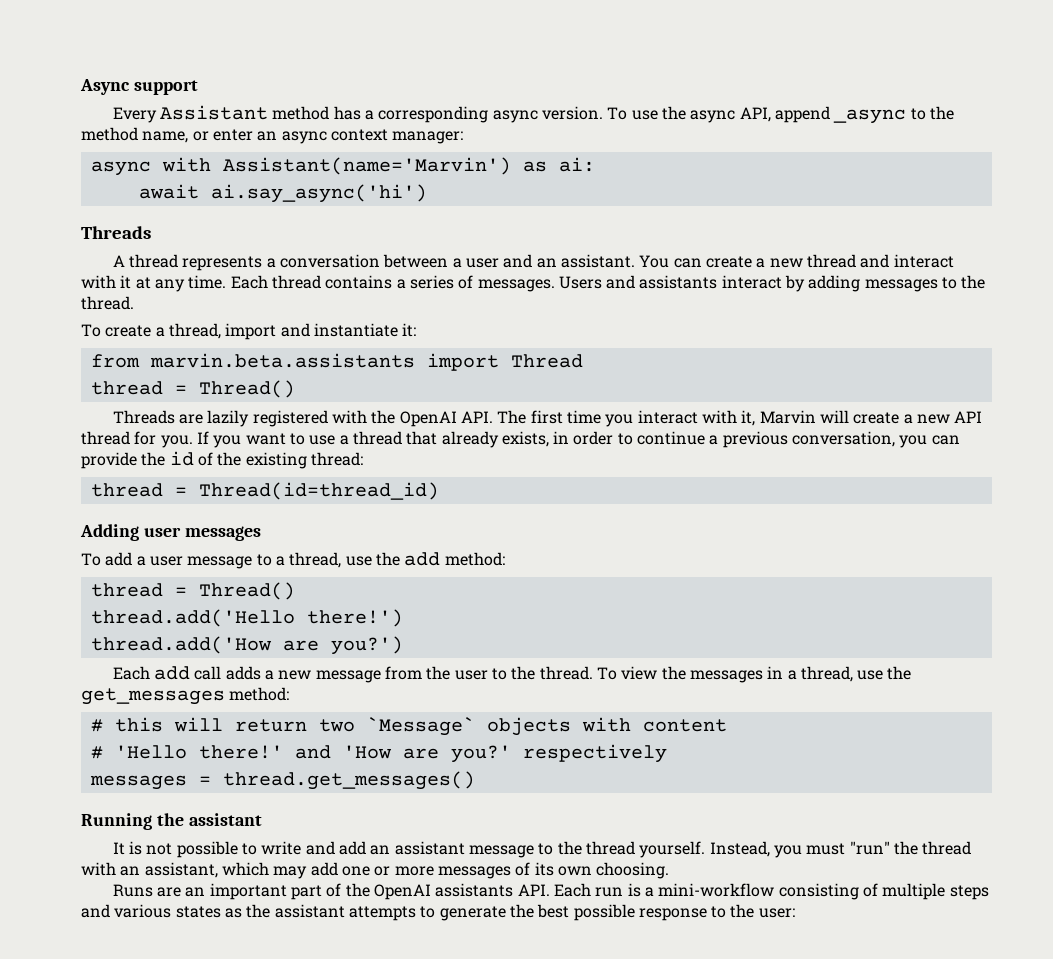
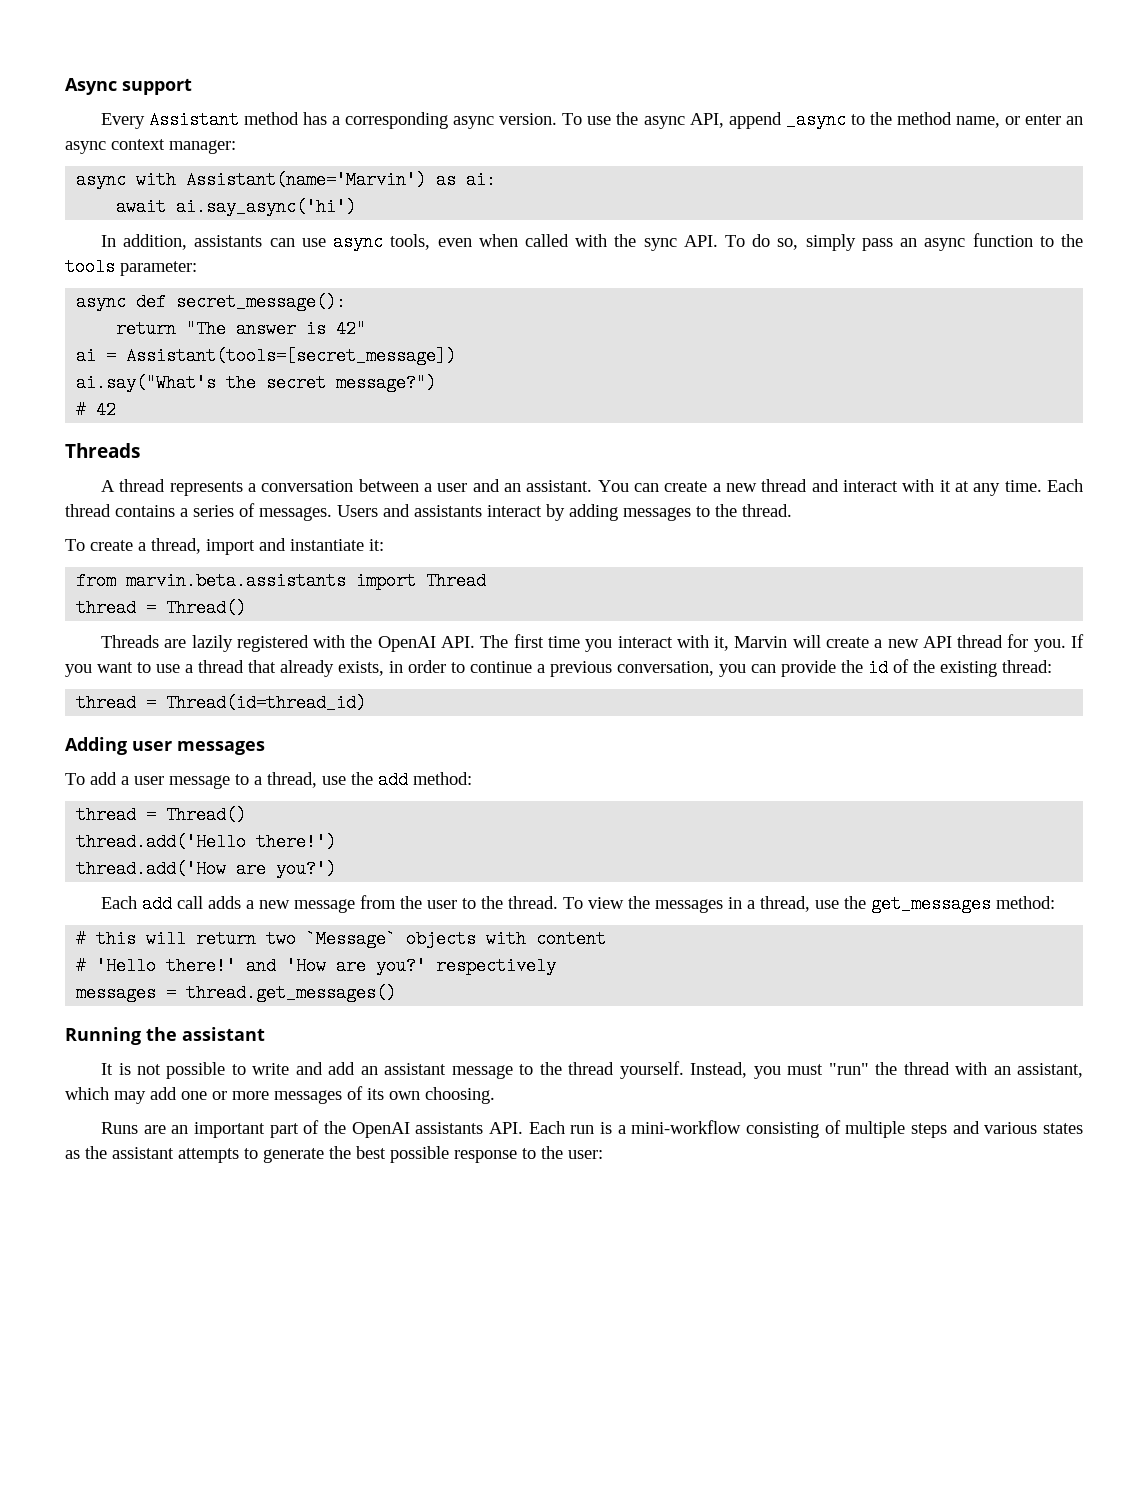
(427, 193) none -> [101,233,1083,251] [65,258,197,276] [76,293,347,311] [116,320,367,338] [76,347,457,365] [76,374,437,392] [76,401,117,419] // In addition, assistants can use async tools, even when called with the sync API. To do so, simply pass an async function to the tools parameter: // async def secret_message(): // return "The answer is 42" // ai = Assistant(tools=[secret_message]) // ai.say("What's the secret message?") // # 42

